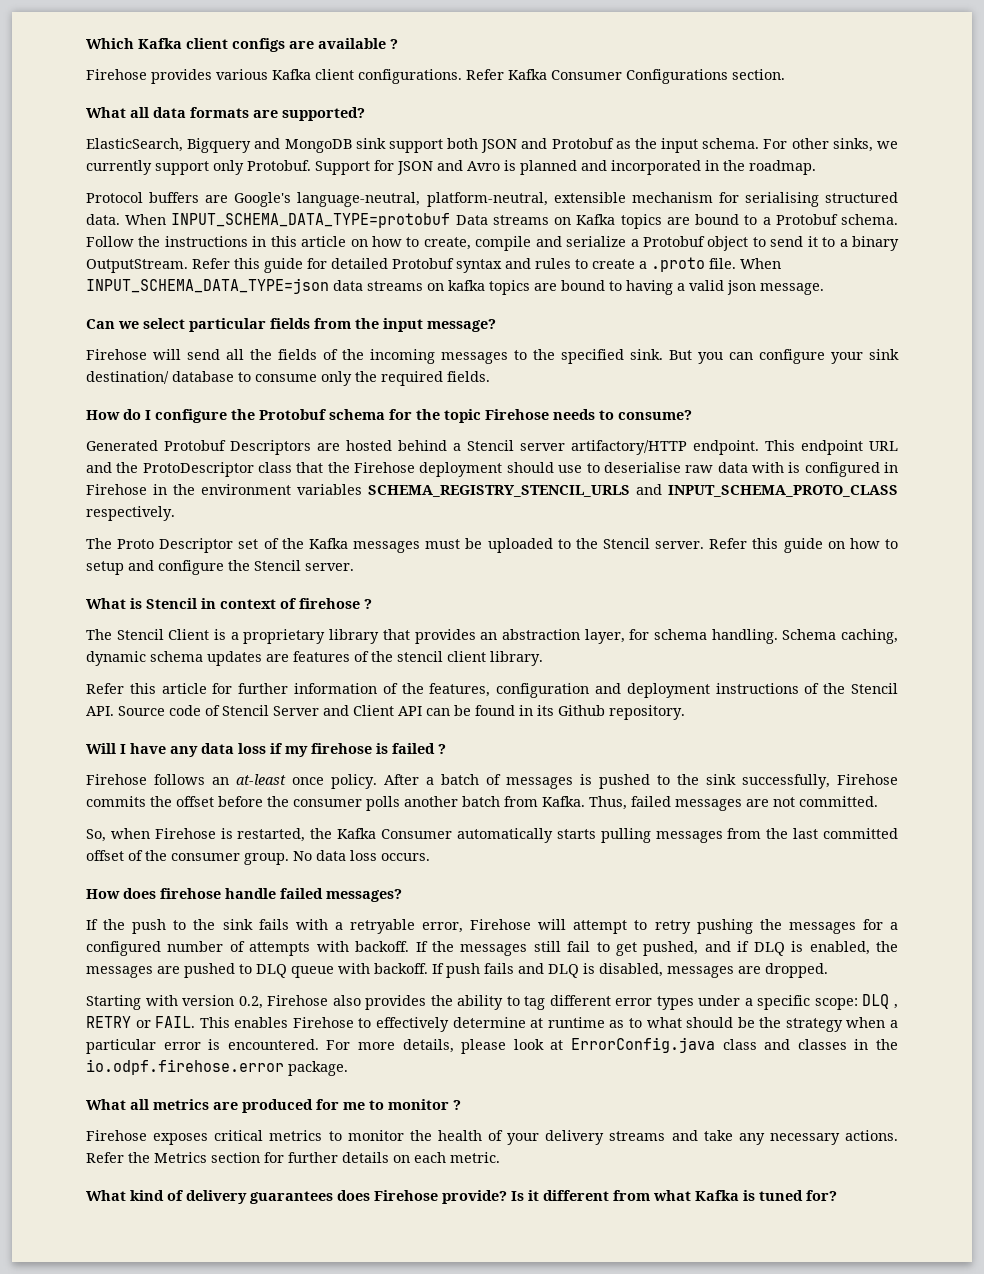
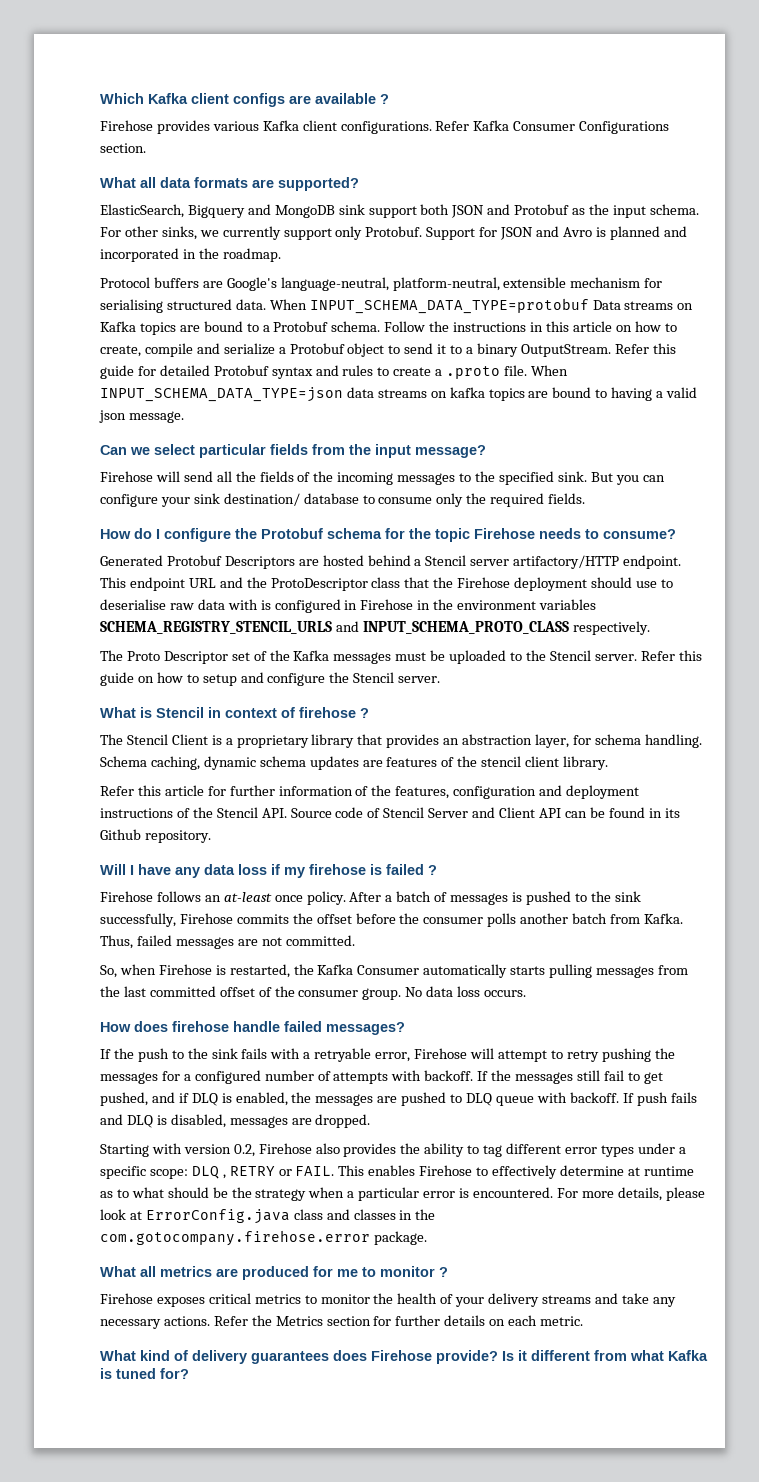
[86,1059,284,1075] io.odpf.firehose.error -> [100,1230,370,1246] com.gotocompany.firehose.error

